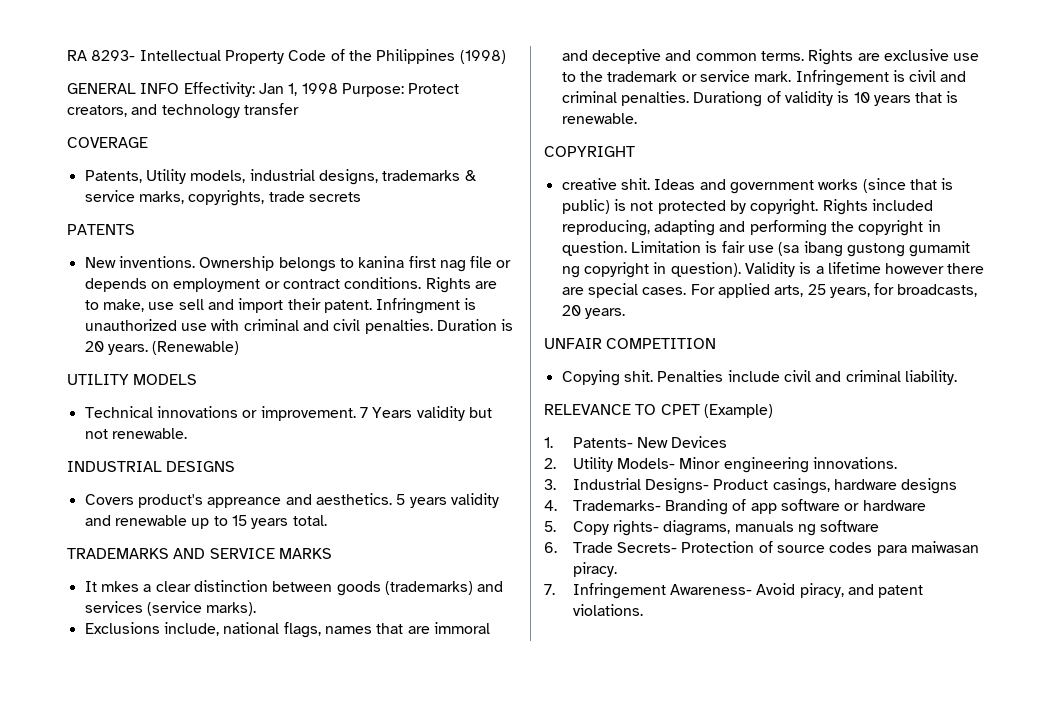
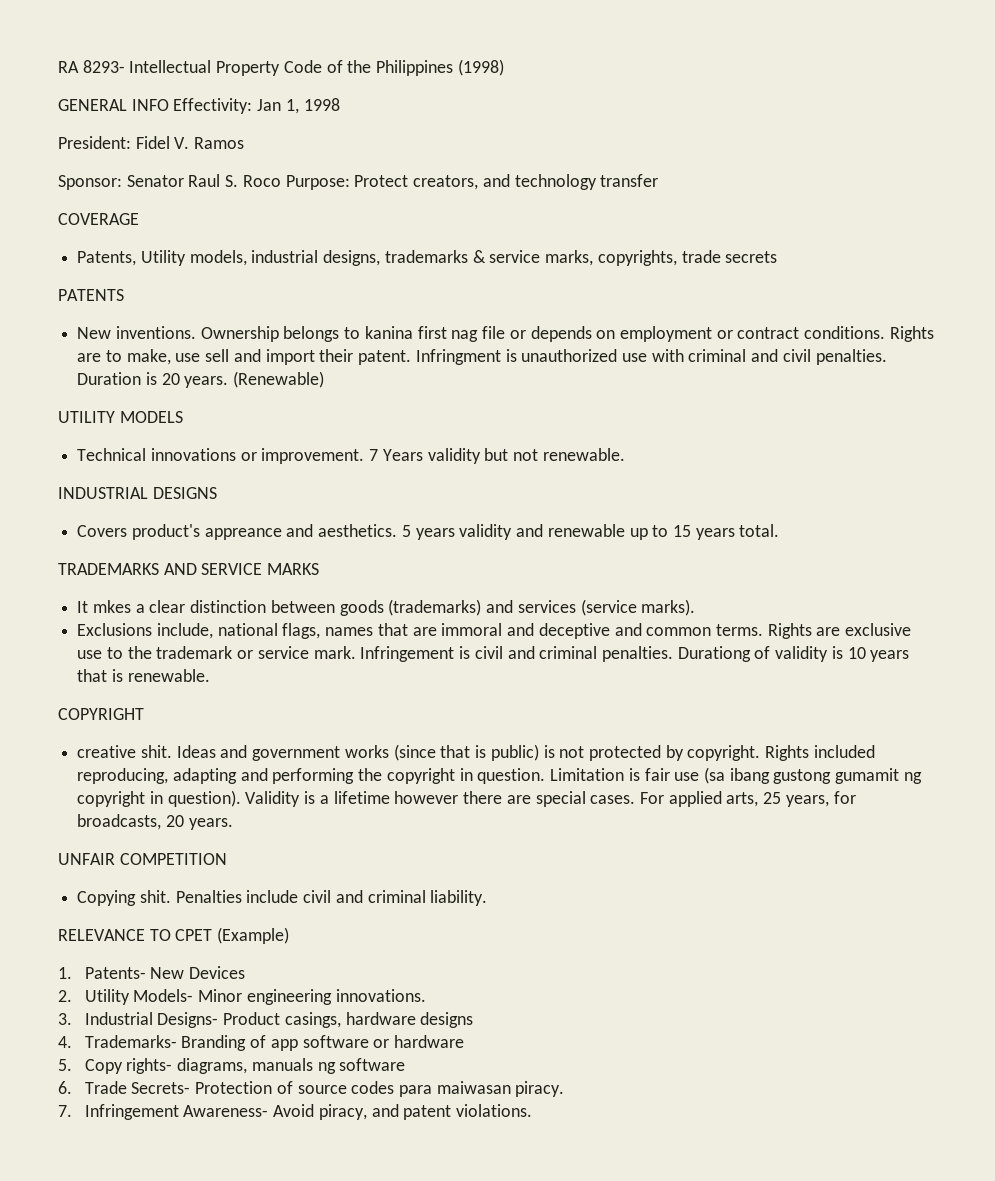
(338, 88) none -> [58,136,245,149] [58,174,281,190] // President: Fidel V. Ramos // Sponsor: Senator Raul S. Roco

